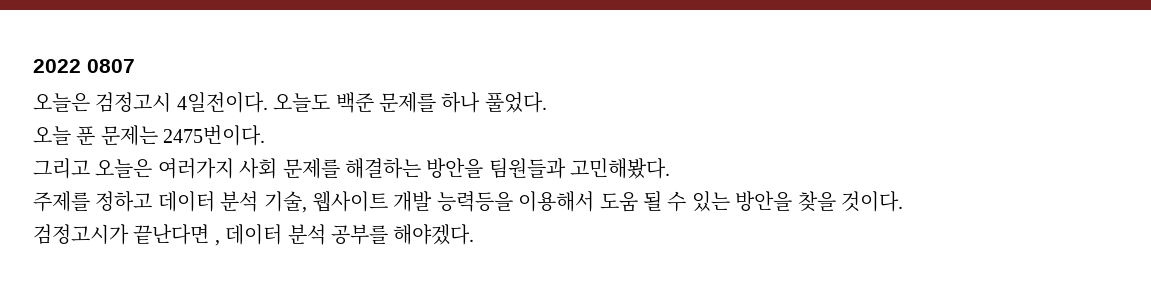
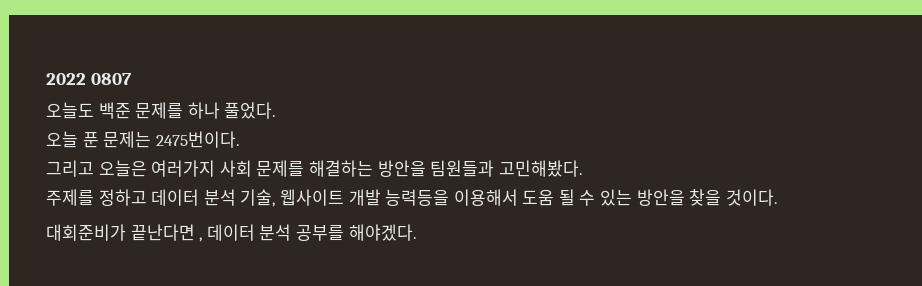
[33,92,268,113] 오늘은 검정고시 4일전이다. -> (133, 79) none
[33,224,129,245] 검정고시가 -> [46,224,126,241] 대회준비가

